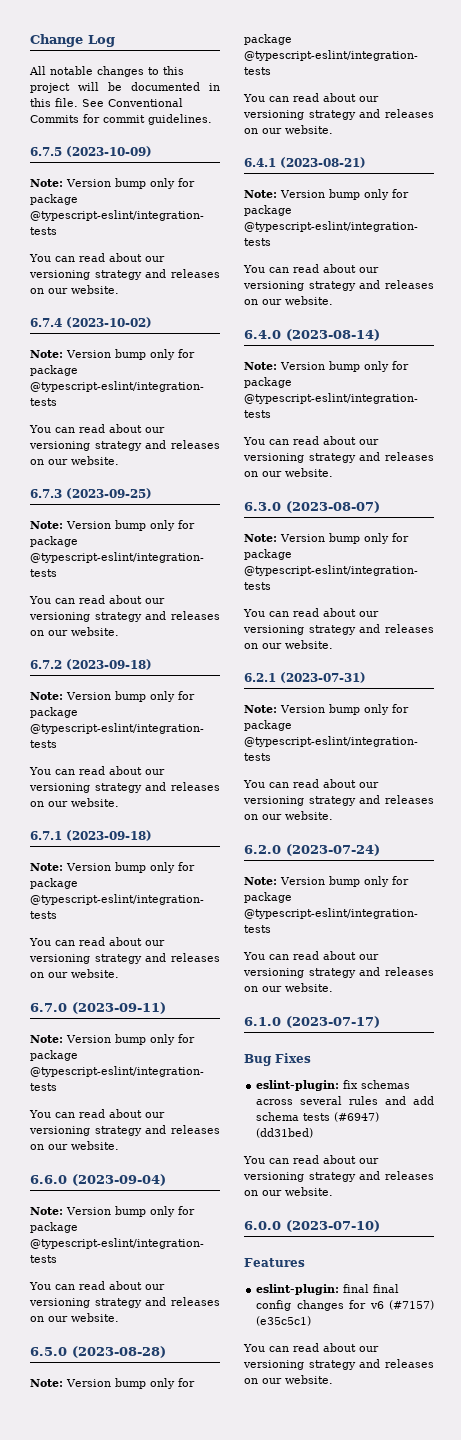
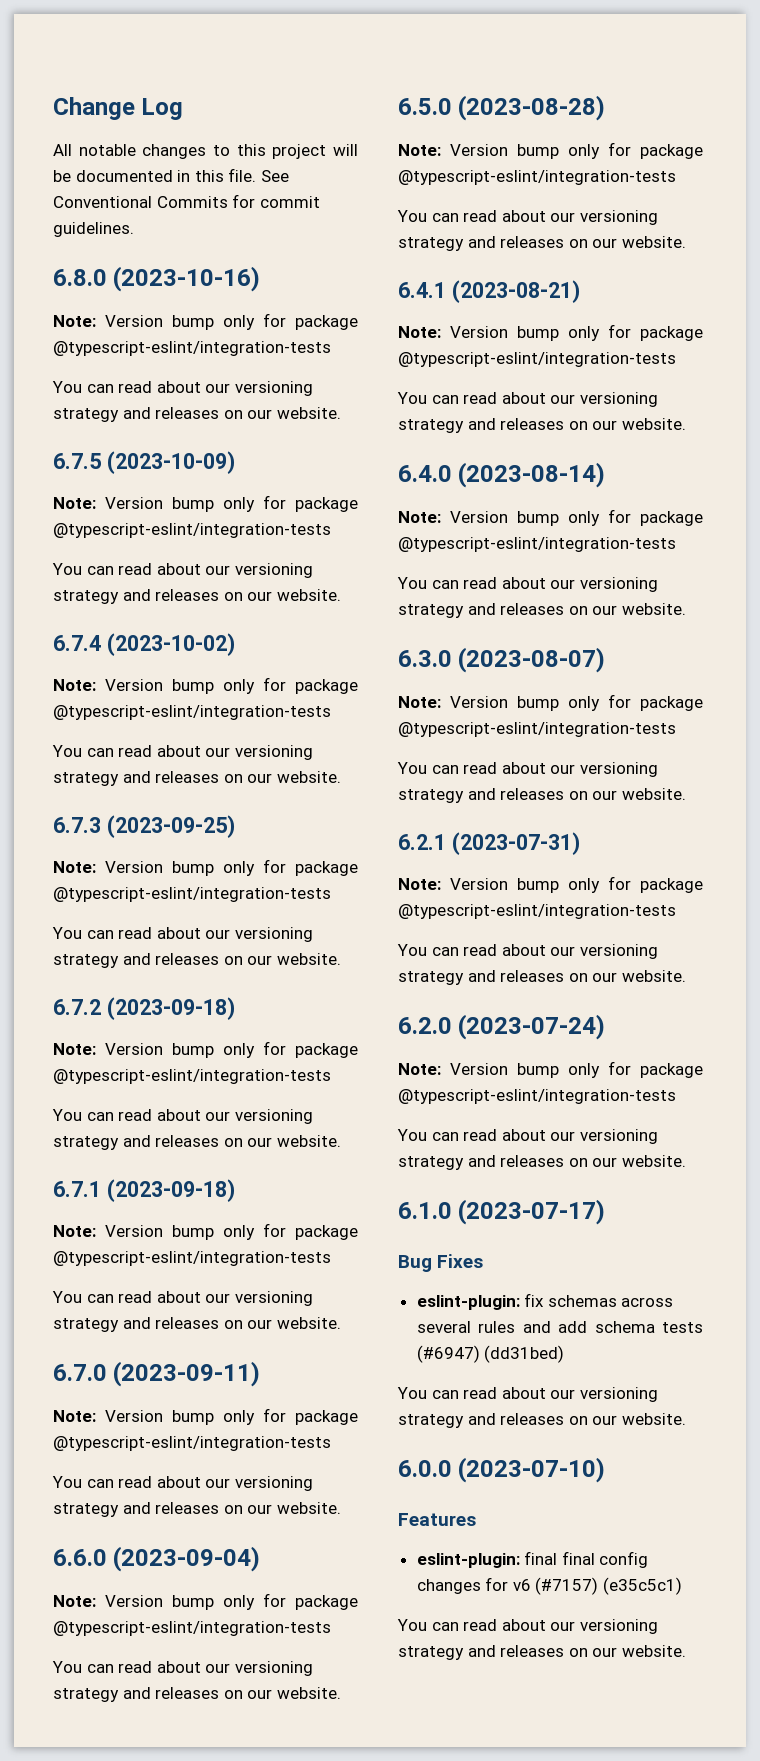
(212, 119) none -> [53,266,261,292] [53,313,358,330] [53,341,331,356] [52,381,313,396] [53,407,341,422] // 6.8.0 (2023-10-16) // Note: Version bump only for package @typescript-eslint/integration-tests // You can read about our versioning strategy and releases on our website.

